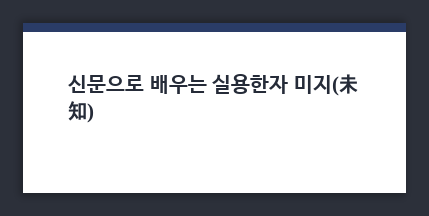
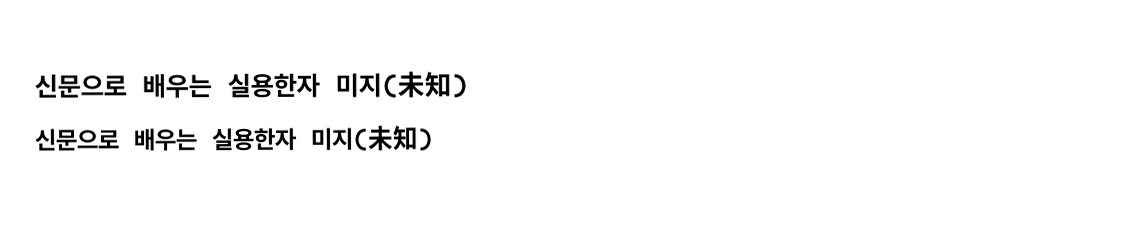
[68,74,359,96] [68,101,94,123] 신문으로 배우는 실용한자 미지(未知) -> [34,71,468,99] [35,125,434,152] 신문으로 배우는 실용한자 미지(未知) // 신문으로 배우는 실용한자 미지(未知)

